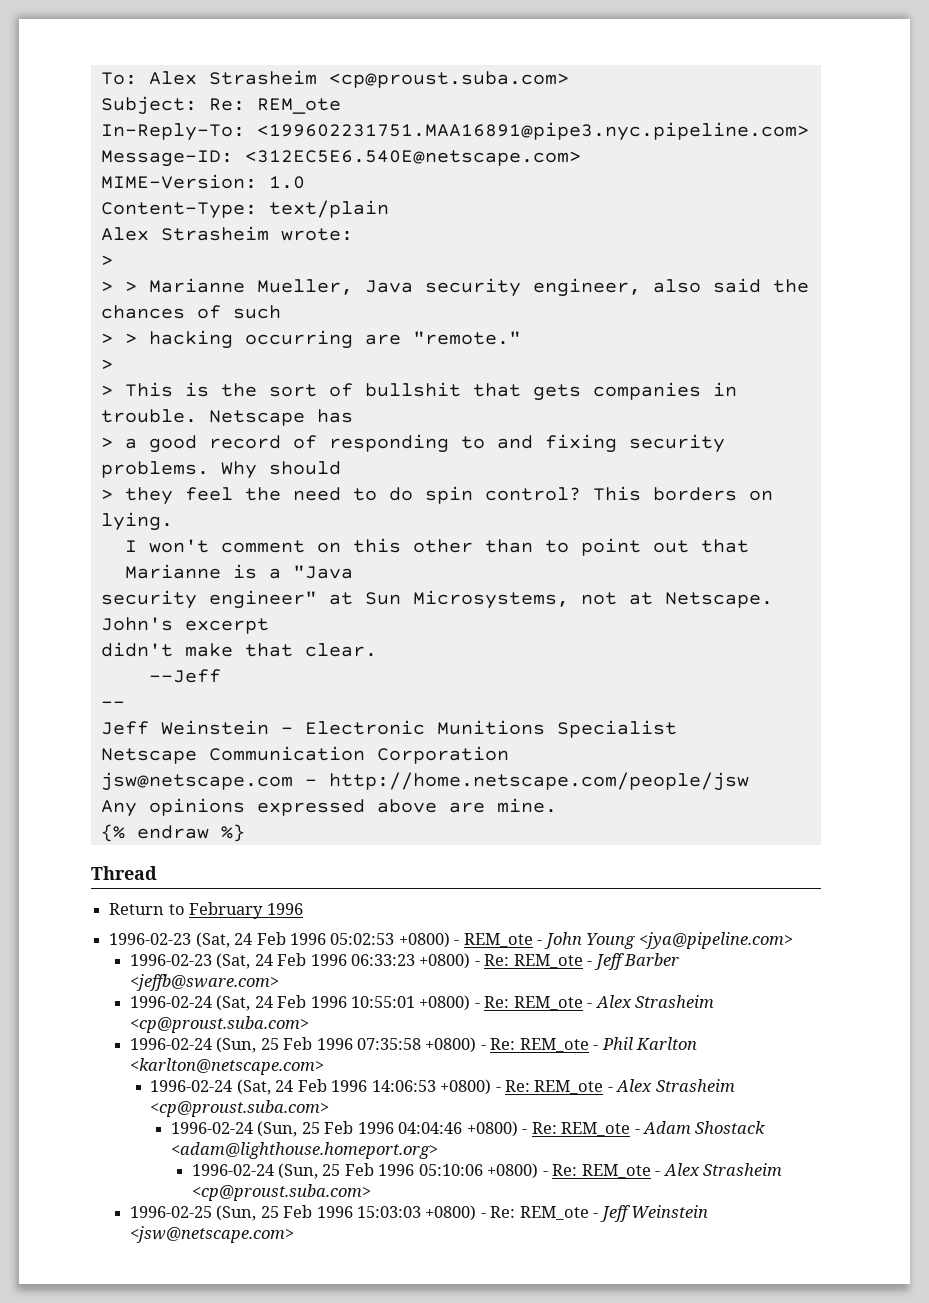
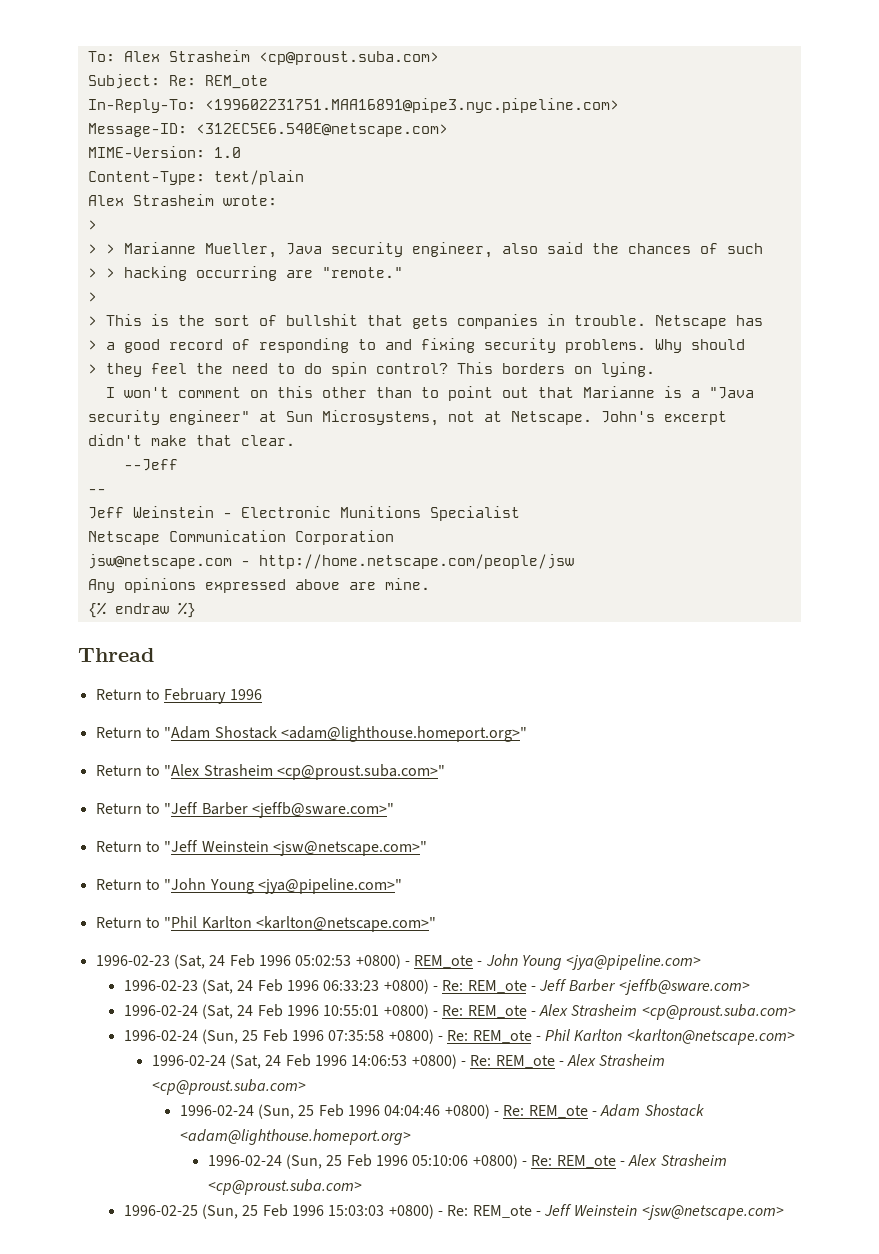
(303, 909) none -> [95,726,527,742] [95,764,445,780] [95,802,394,818] [95,840,427,856] [95,878,402,894] [95,916,436,932] // Return to "Adam Shostack <adam@lighthouse.homeport.org>" // Return to "Alex Strasheim <cp@proust.suba.com>" // Return to "Jeff Barber <jeffb@sware.com>" // Return to "Jeff Weinstein <jsw@netscape.com>" // Return to "John Young <jya@pipeline.com>" // Return to "Phil Karlton <karlton@netscape.com>"

